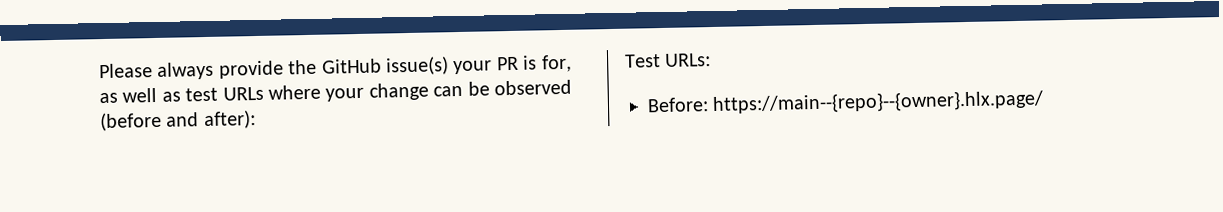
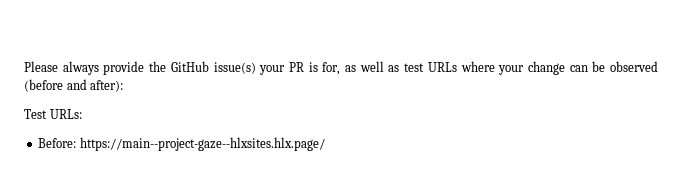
[712,89,1045,115] https://main--{repo}--{owner}.hlx.page/ -> [79,137,325,151] https://main--project-gaze--hlxsites.hlx.page/

